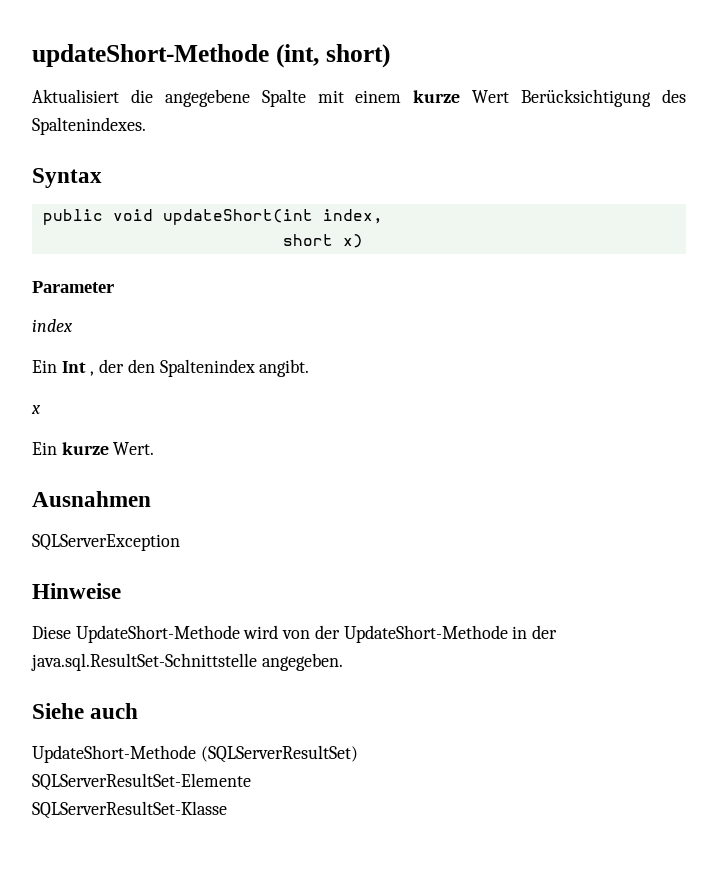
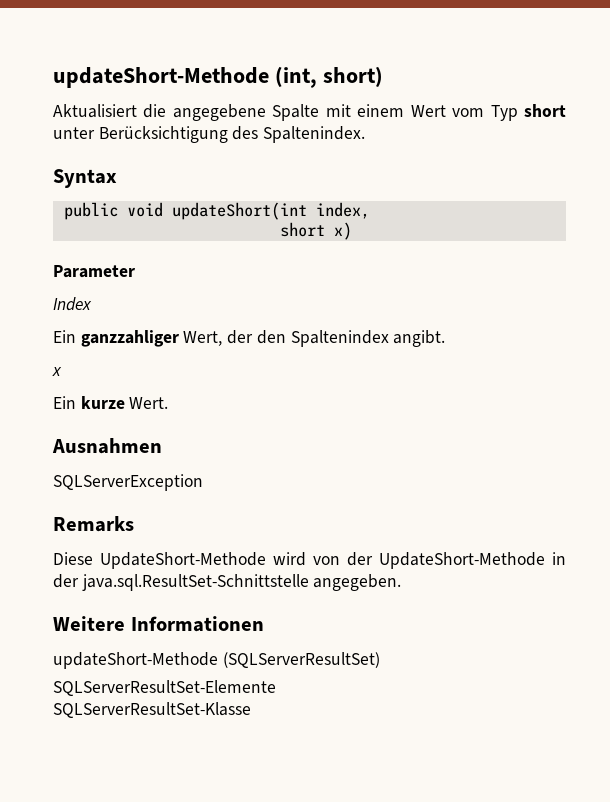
[413,90,510,103] kurze Wert -> [410,104,567,121] [53,127,95,139] Wert vom Typ short unter
[32,117,146,135] Spaltenindexes. -> [263,126,366,143] Spaltenindex.
[32,319,73,332] [32,360,95,376] index // Ein Int , -> [53,297,92,311] [53,330,223,347] Index // Ein ganzzahliger Wert,
[32,583,121,599] Hinweise -> [53,516,134,532] Remarks
[32,703,139,719] [32,745,196,763] Siehe auch // UpdateShort-Methode -> [53,616,264,632] [53,652,218,669] Weitere Informationen // updateShort-Methode

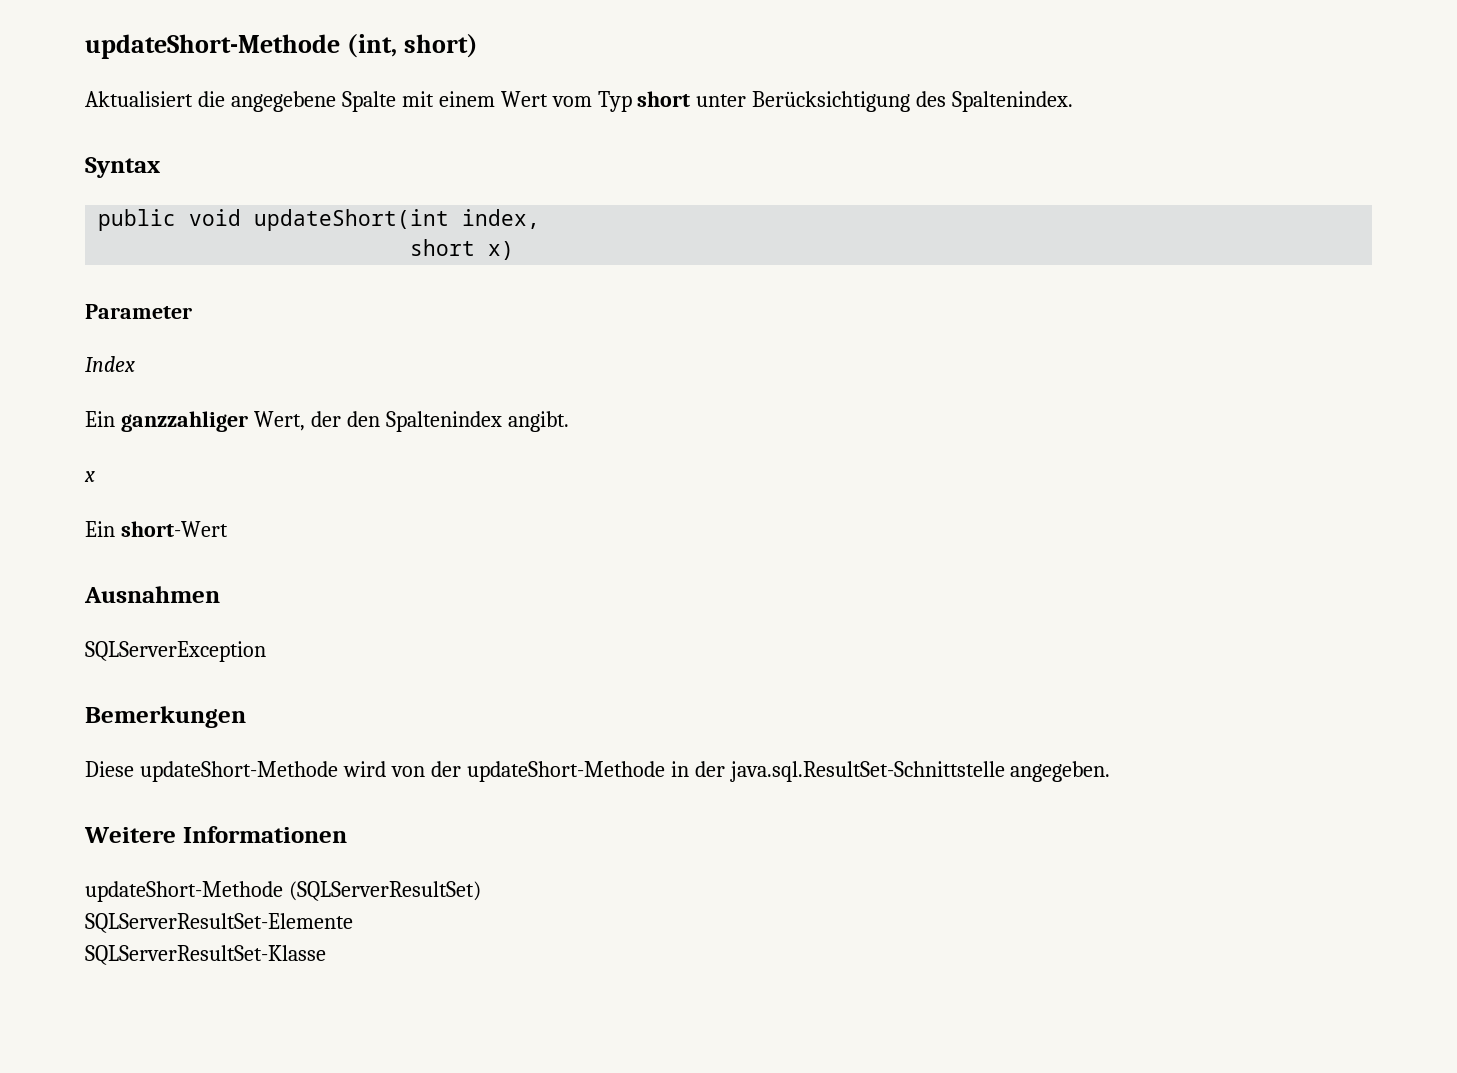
[80,396,169,409] kurze Wert. -> [120,521,228,537] short-Wert
[53,516,134,532] Remarks -> [85,706,246,728] Bemerkungen
[100,552,266,569] UpdateShort-Methode -> [139,761,338,782] updateShort-Methode
[379,552,545,569] UpdateShort-Methode -> [466,761,665,782] updateShort-Methode

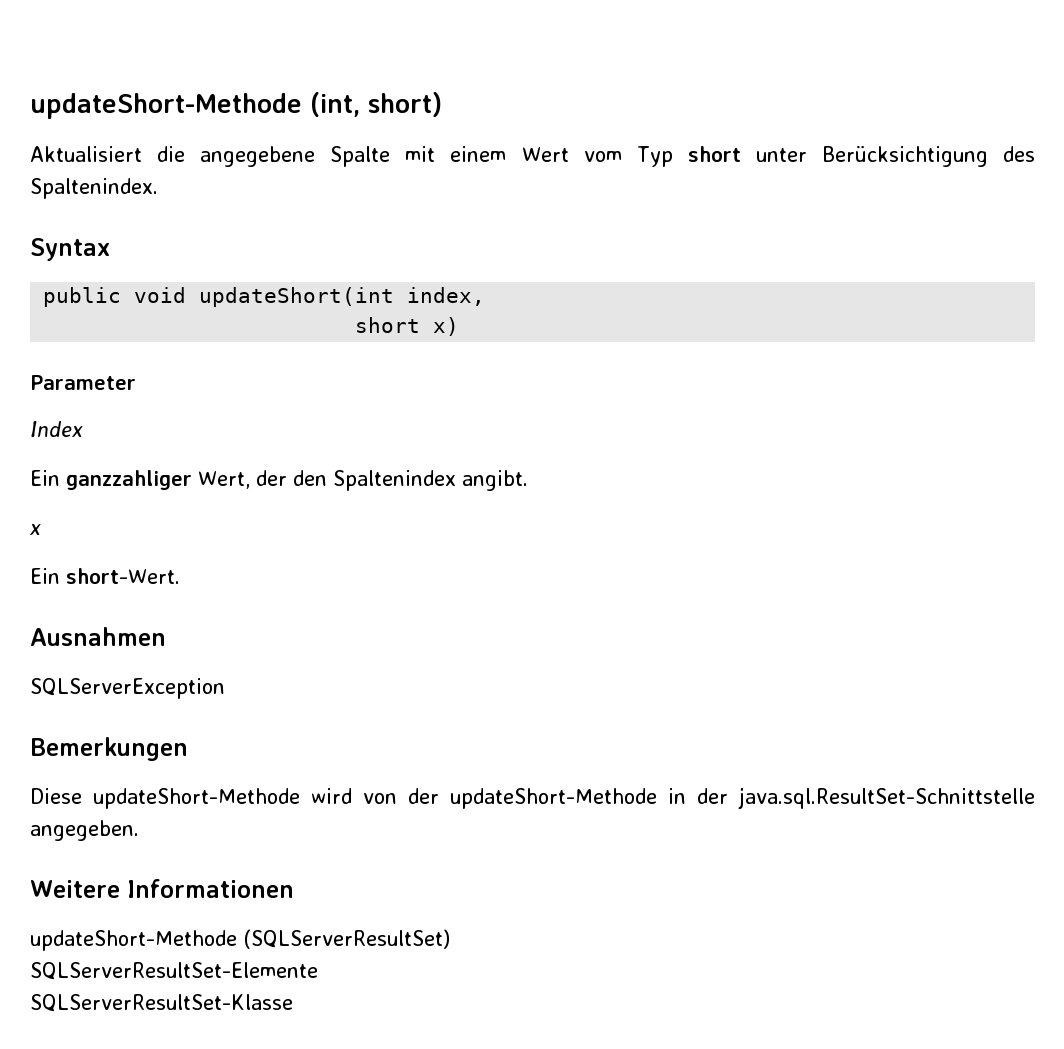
[120,521,228,537] short-Wert -> [66,568,180,584] short-Wert.

